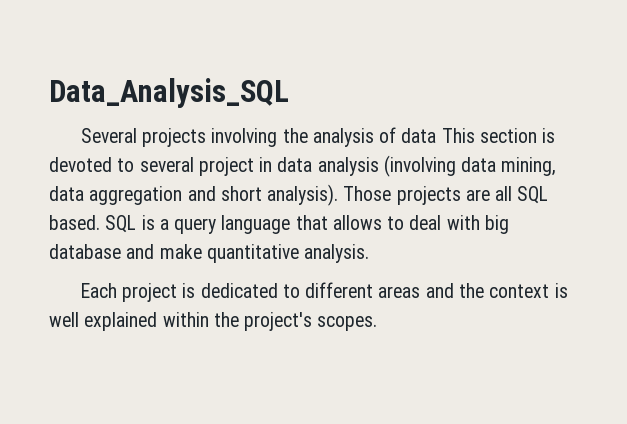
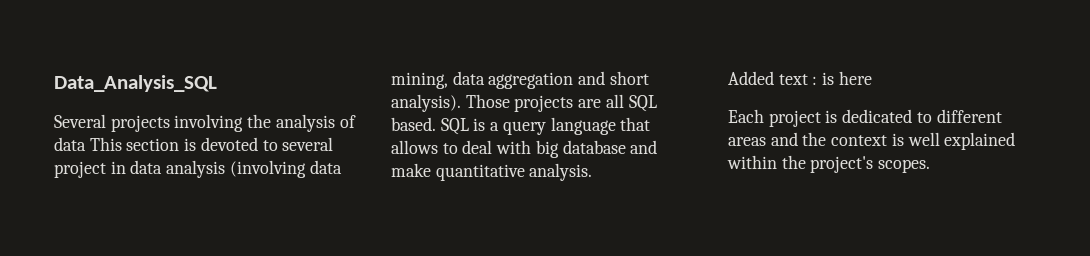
(370, 253) none -> [728,71,872,85] // Added text : is here

